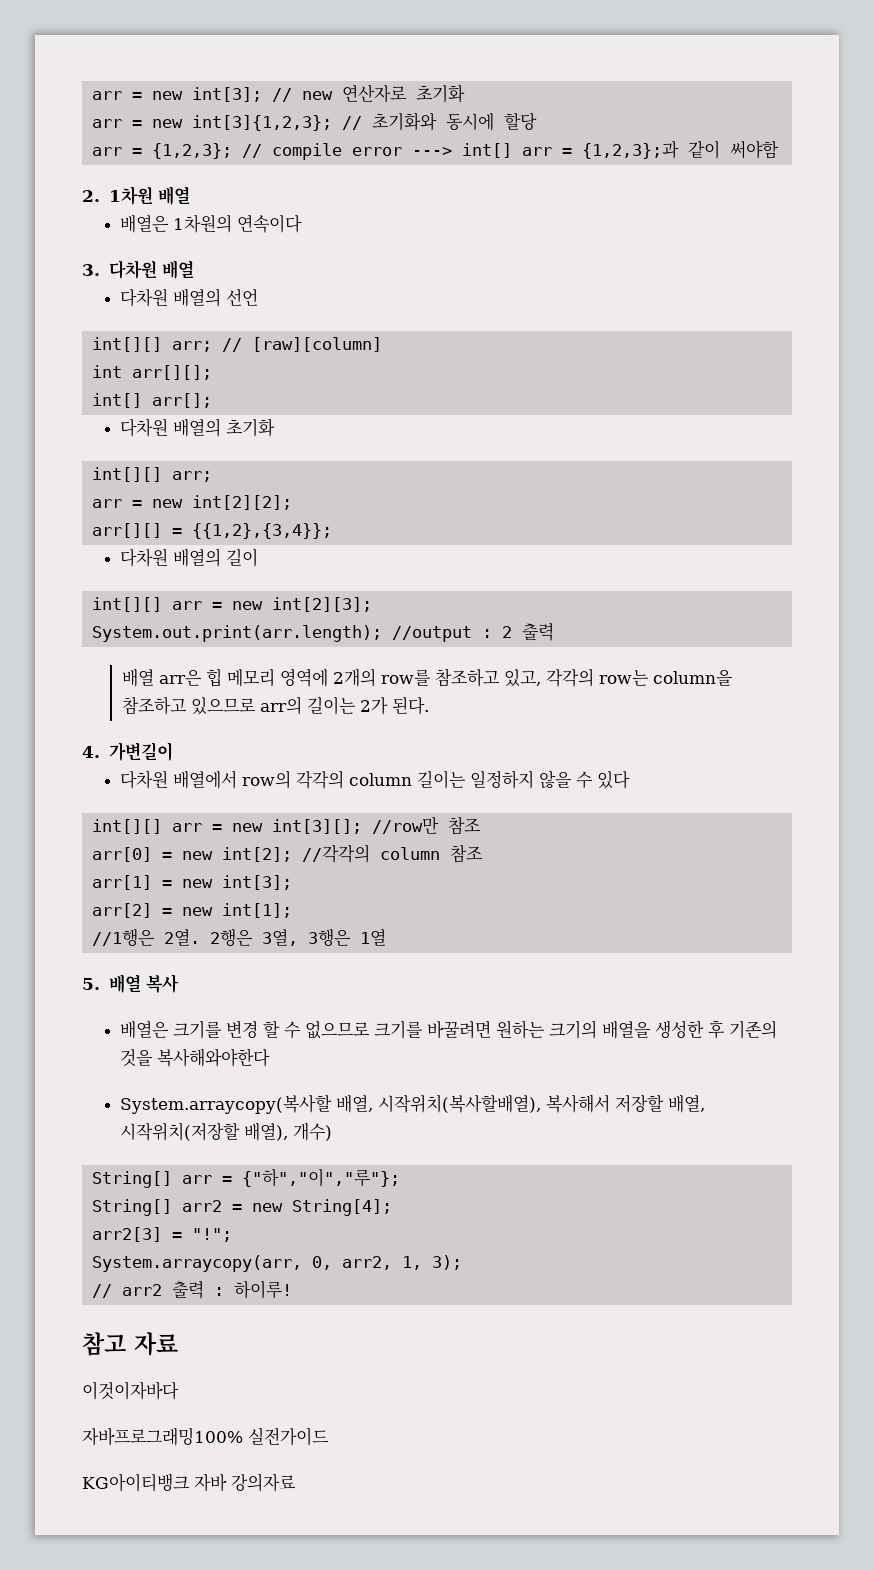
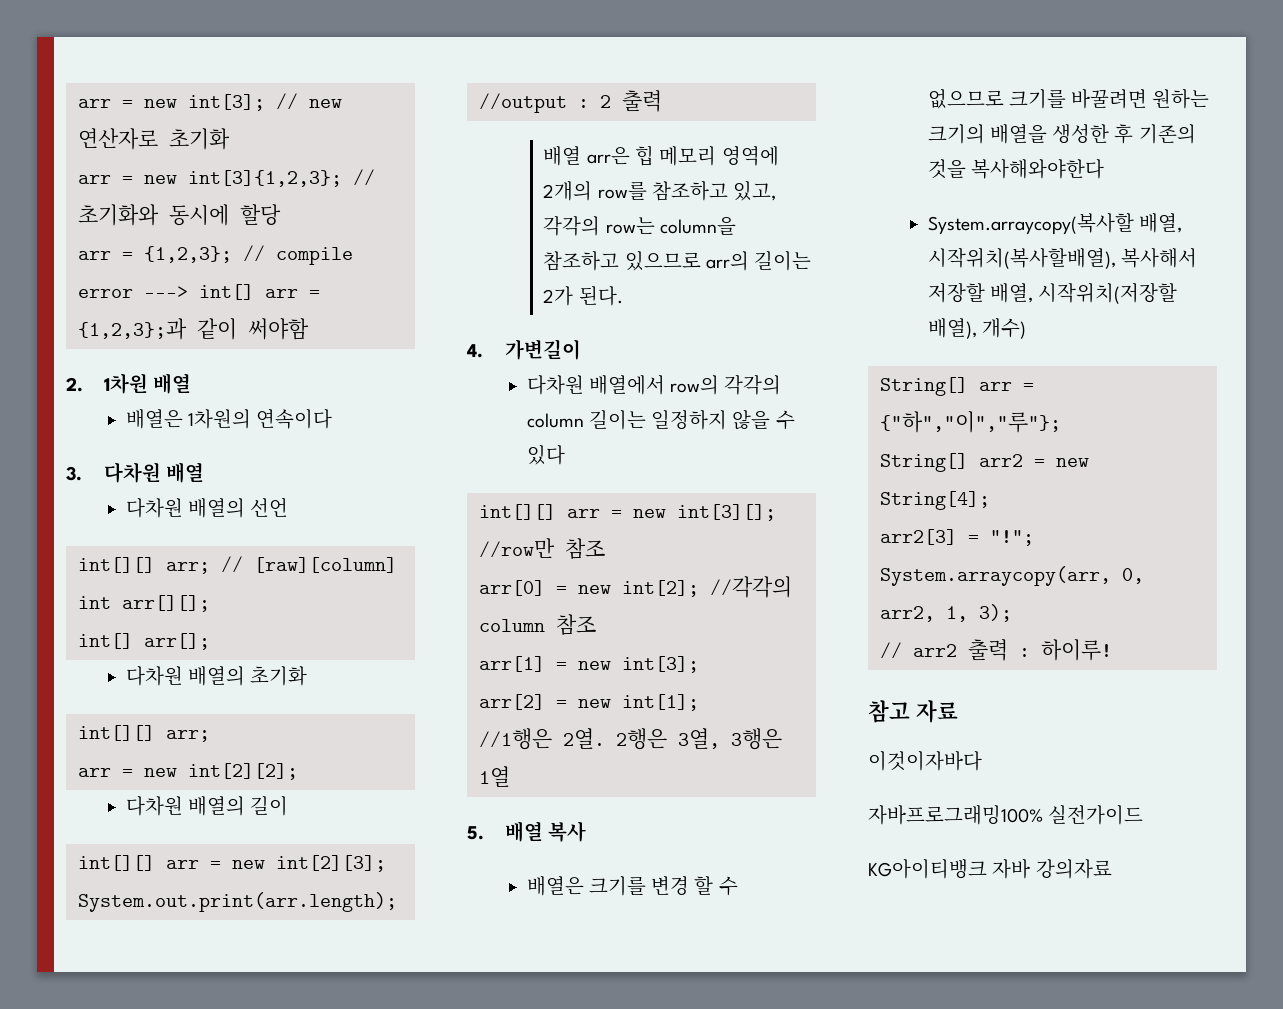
[92,523,333,539] // arr[][] = {{1,2},{3,4}}; -> (298, 771) none

